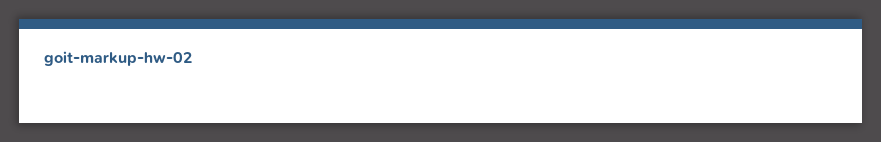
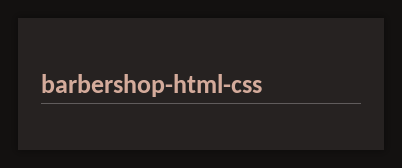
[44,51,192,66] goit-markup-hw-02 -> [41,74,262,97] barbershop-html-css

